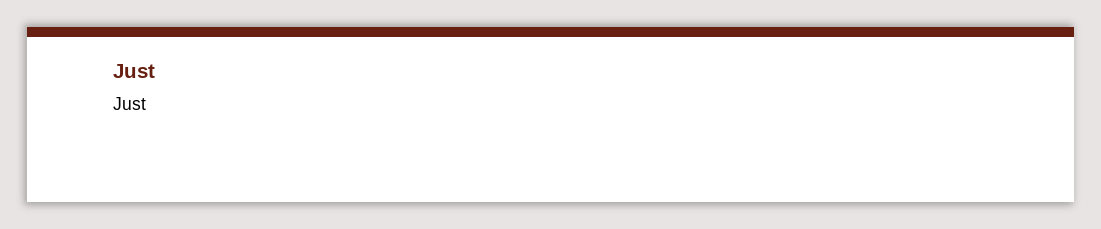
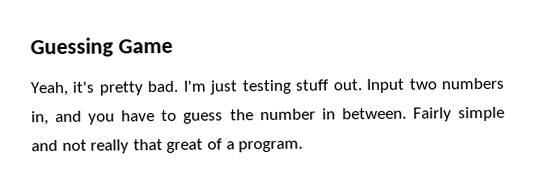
[113,64,155,78] [113,97,146,110] Just // Just -> [30,37,173,58] [30,77,504,97] [31,106,505,126] [31,138,304,154] Guessing Game // Yeah, it's pretty bad. I'm just testing stuff out. Input two numbers in, and you have to guess the number in between. Fairly simple and not really that great of a program.

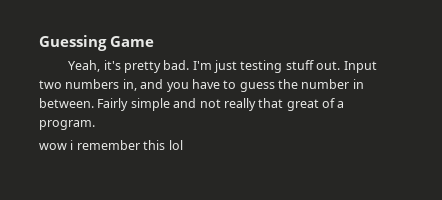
(304, 146) none -> [39,140,183,150] // wow i remember this lol

